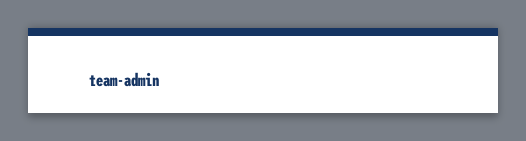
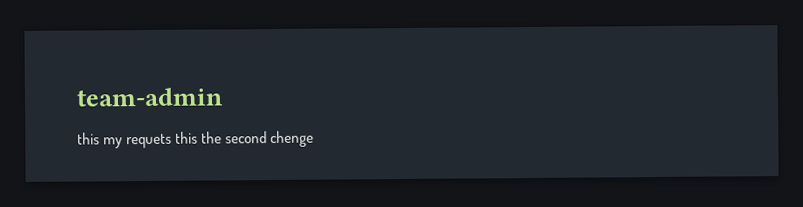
(159, 79) none -> [77,130,315,149] // this my requets this the second chenge

